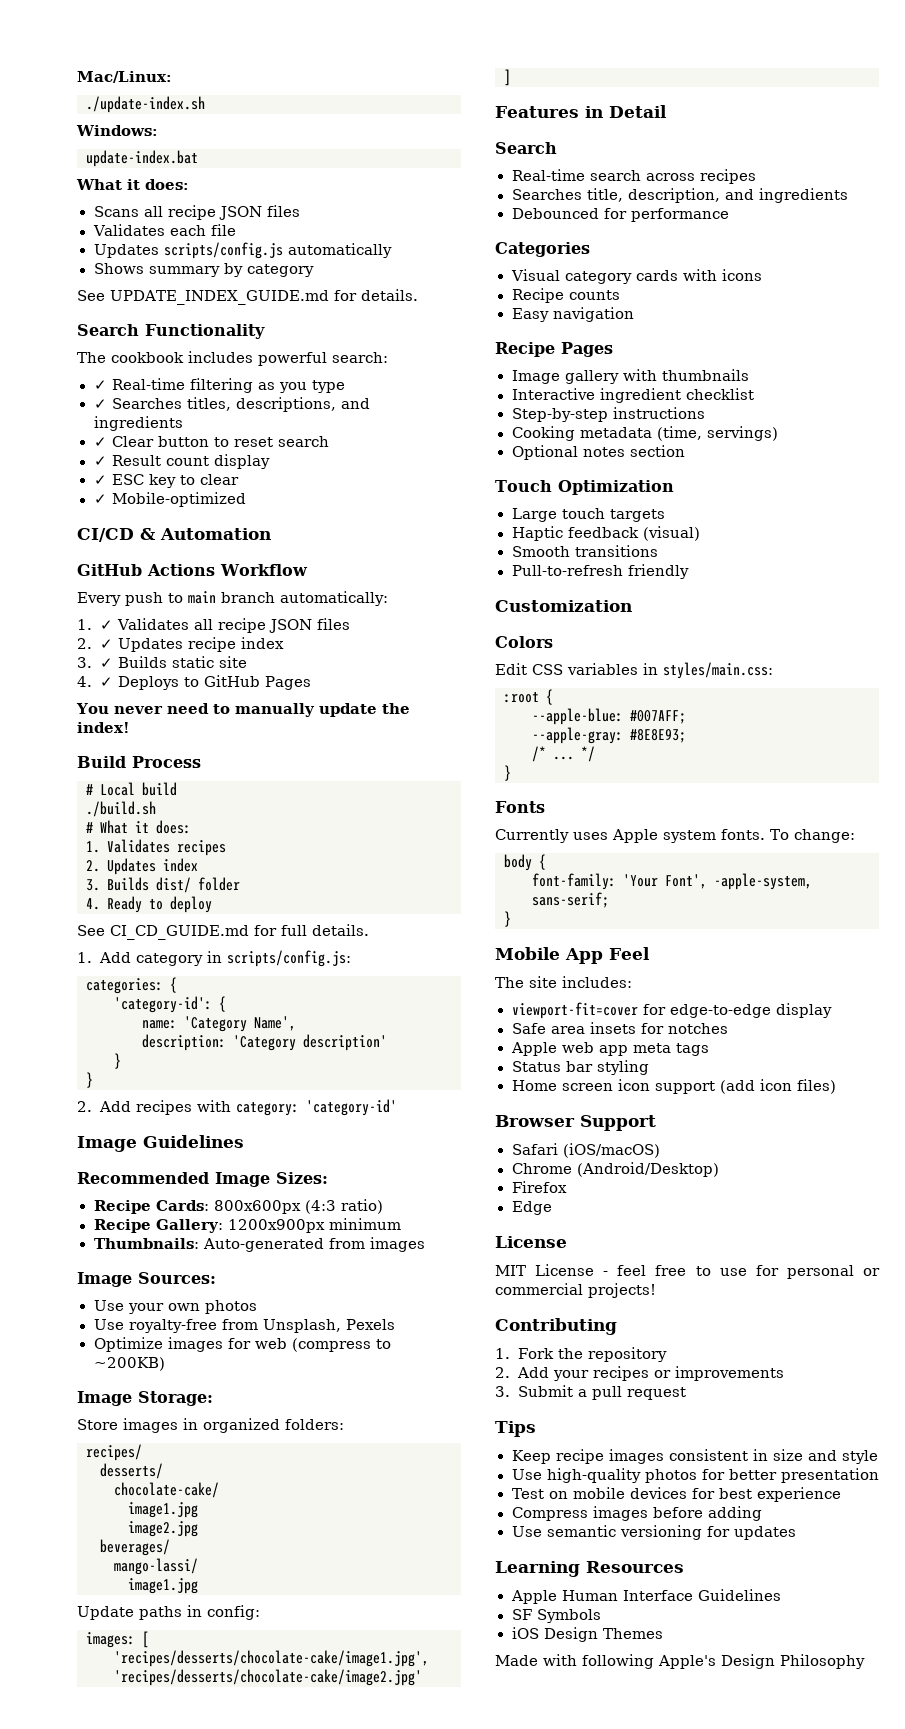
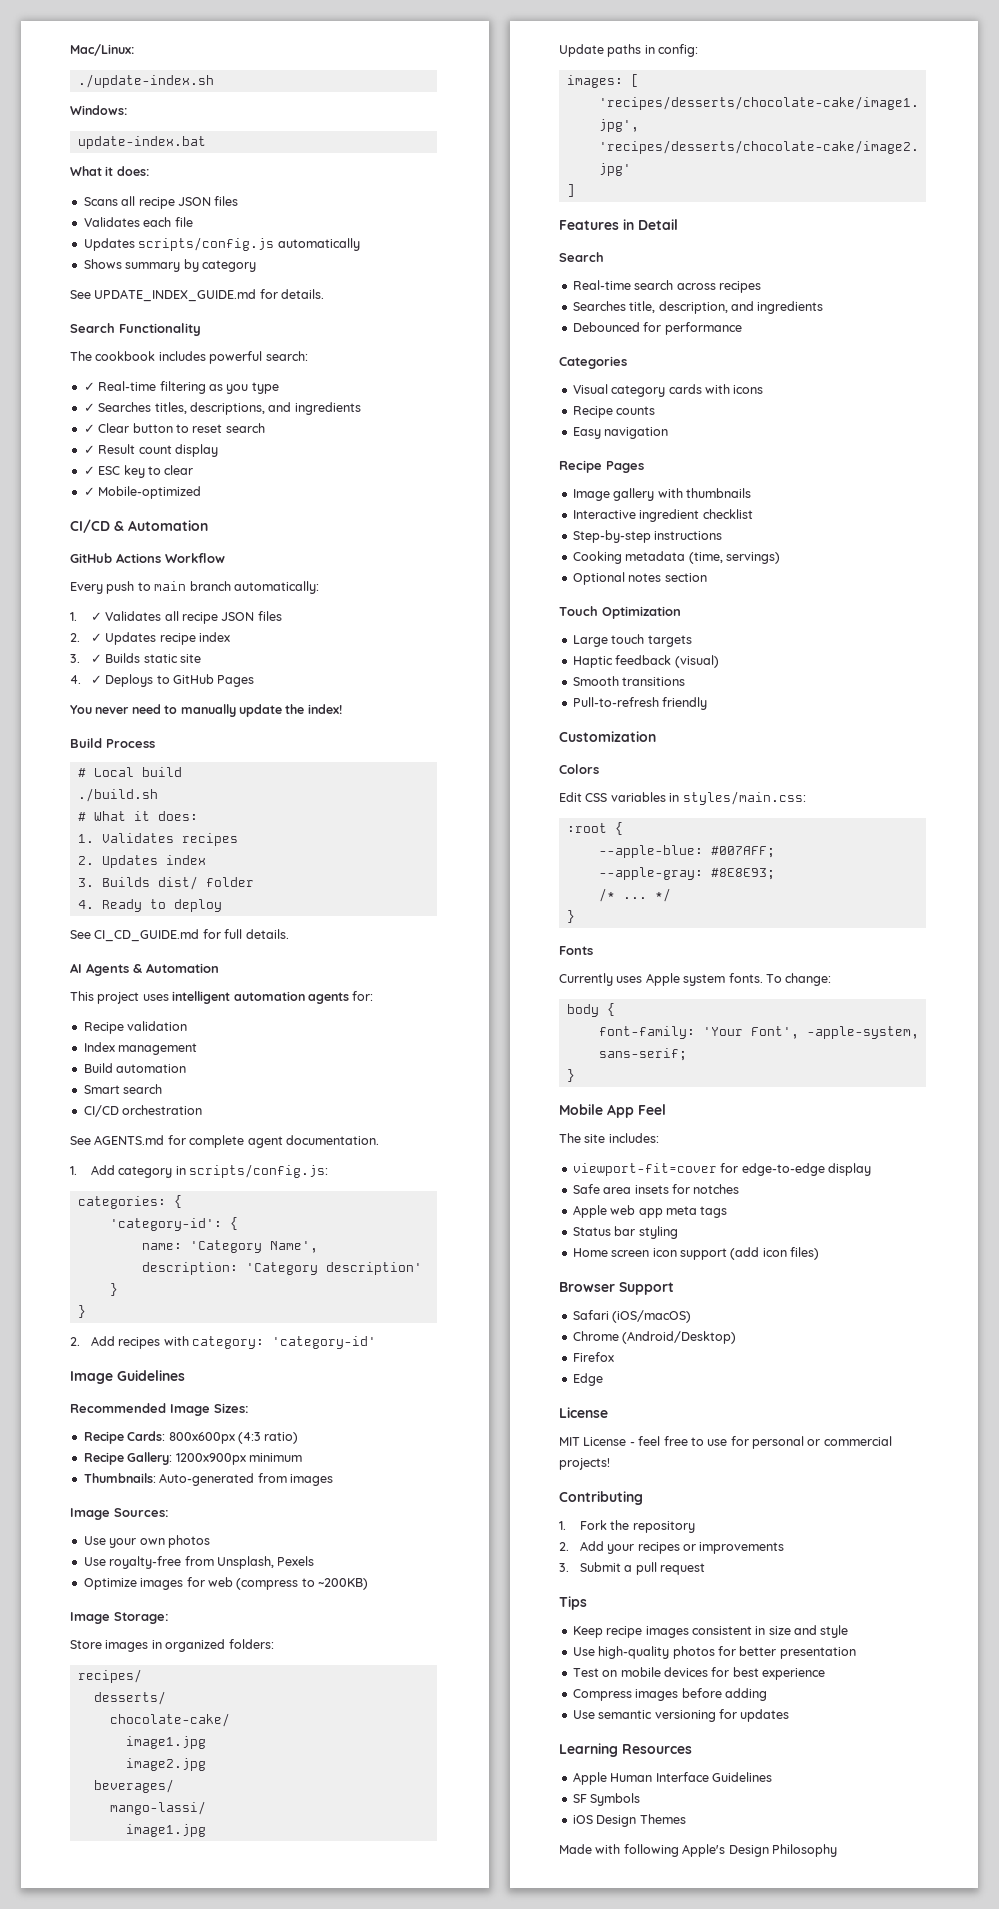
(369, 930) none -> [70,963,219,976] [70,991,374,1004] [83,1021,188,1034] [83,1042,198,1055] [83,1063,187,1073] [83,1084,163,1094] [83,1105,203,1117] [70,1135,379,1148] // AI Agents & Automation // This project uses intelligent automation agents for: // Recipe validation // Index management // Build automation // Smart search // CI/CD orchestration // See AGENTS.md for complete agent documentation.

